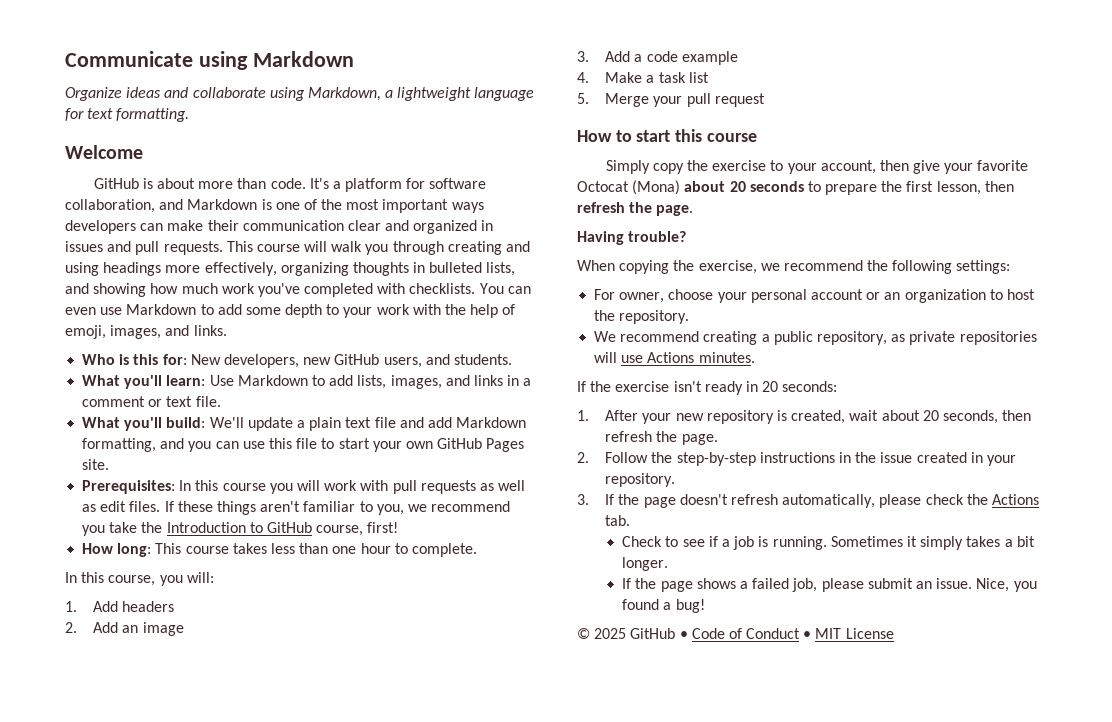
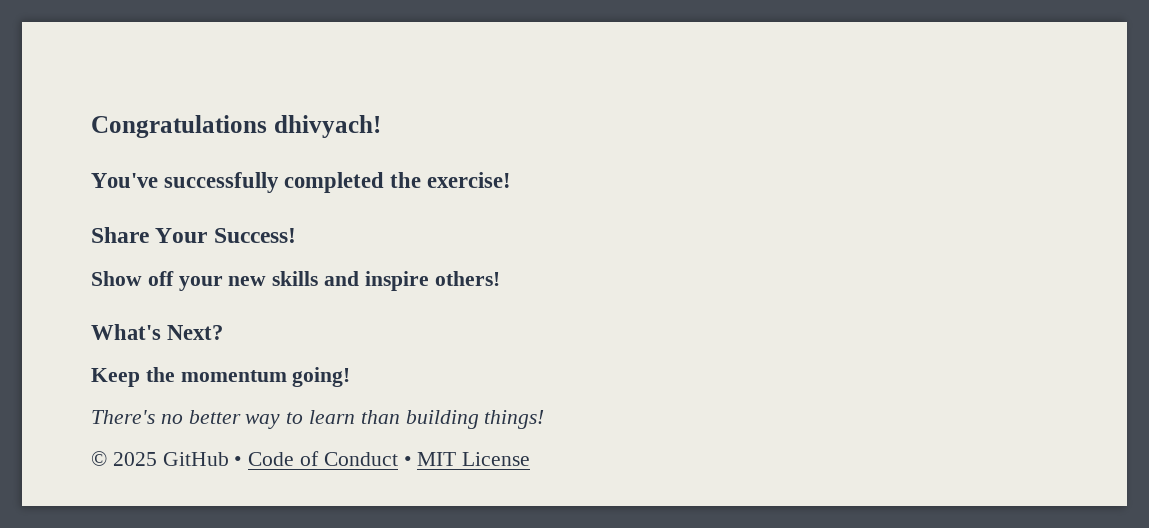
[65,51,354,70] [65,87,535,101] [65,108,190,122] [65,145,143,159] [93,178,487,192] [65,199,484,213] [65,220,494,234] [65,241,531,255] [65,262,516,276] [65,283,531,297] [65,304,516,318] [65,325,227,339] [82,354,512,368] [82,375,532,389] [82,396,221,407] [82,417,527,431] [82,438,525,452] [82,459,110,470] [82,480,526,494] [82,501,511,515] [82,522,399,536] [82,543,477,557] [65,572,214,586] [65,601,175,612] [65,622,184,636] [577,51,738,65] [577,72,709,83] [577,93,765,107] [577,129,757,142] [605,160,1029,174] [577,180,1014,195] [577,202,694,216] [577,231,687,245] [577,260,1011,274] [594,289,1035,303] [594,310,690,324] [594,331,1037,345] [594,352,755,363] [577,381,838,395] [577,410,1032,424] [605,431,718,445] [577,452,1016,466] [605,473,676,487] [577,494,1039,508] [605,515,631,526] [622,536,1035,550] [622,557,669,571] [622,578,1037,592] [622,599,705,613] Communicate using Markdown // Organize ideas and collaborate using Markdown, a lightweight language for text formatting. // Welcome // GitHub is about more than code. It's a platform for software collaboration, and Markdown is one of the most important ways developers can make their communication clear and organized in issues and pull requests. This course will walk you through creating and using headings more effectively, organizing thoughts in bulleted lists, and showing how much work you've completed with checklists. You can even use Markdown to add some depth to your work with the help of emoji, images, and links. // Who is this for: New developers, new GitHub users, and students. // What you'll learn: Use Markdown to add lists, images, and links in a comment or text file. // What you'll build: We'll update a plain text file and add Markdown formatting, and you can use this file to start your own GitHub Pages site. // Prerequisites: In this course you will work with pull requests as well as edit files. If these things aren't familiar to you, we recommend you take the Introduction to GitHub course, first! // How long: This course takes less than one hour to complete. // In this course, you will: // 1. Add headers // 2. Add an image // 3. Add a code example // 4. Make a task list // 5. Merge your pull request // How to start this course // Simply copy the exercise to your account, then give your favorite Octocat (Mona) about 20 seconds to prepare the first lesson, then refresh the page. // Having trouble? // When copying the exercise, we recommend the following settings: // For owner, choose your personal account or an organization to host the repository. // We recommend creating a public repository, as private repositories will use Actions minutes. // If the exercise isn't ready in 20 seconds: // 1. After your new repository is created, wait about 20 seconds, then refresh the page. // 2. Follow the step-by-step instructions in the issue created in your repository. // 3. If the page doesn't refresh automatically, please check the Actions tab. // Check to see if a job is running. Sometimes it simply takes a bit longer. // If the page shows a failed job, please submit an issue. Nice, you found a bug! -> [91,115,381,138] [91,172,512,193] [91,227,296,243] [91,271,500,291] [91,324,224,340] [91,367,351,387] [91,410,545,429] Congratulations dhivyach! // You've successfully completed the exercise! // Share Your Success! // Show off your new skills and inspire others! // What's Next? // Keep the momentum going! // There's no better way to learn than building things!

